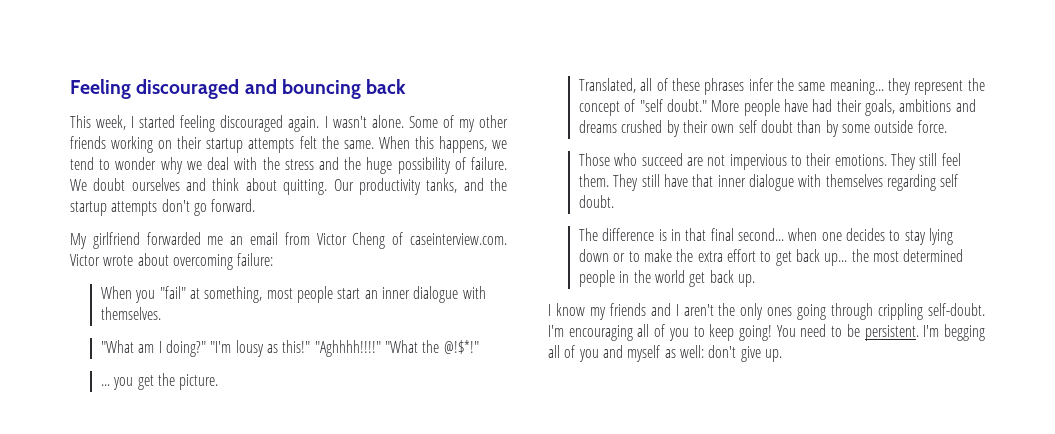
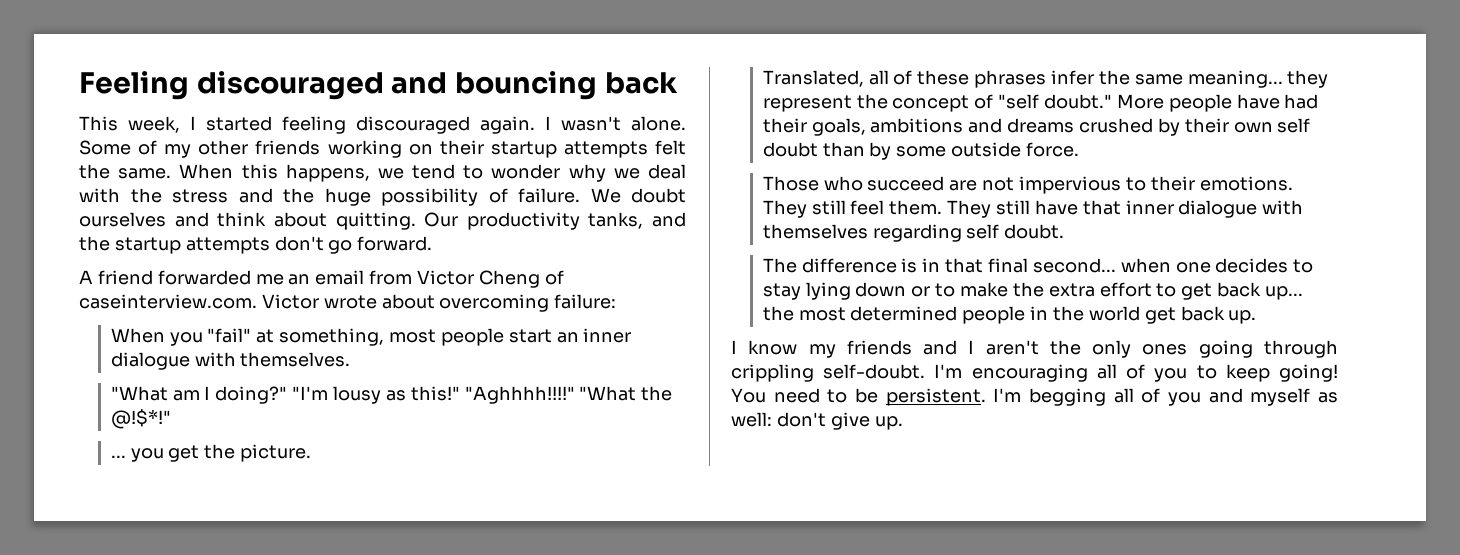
[70,232,140,249] My girlfriend -> [79,270,153,285] A friend

